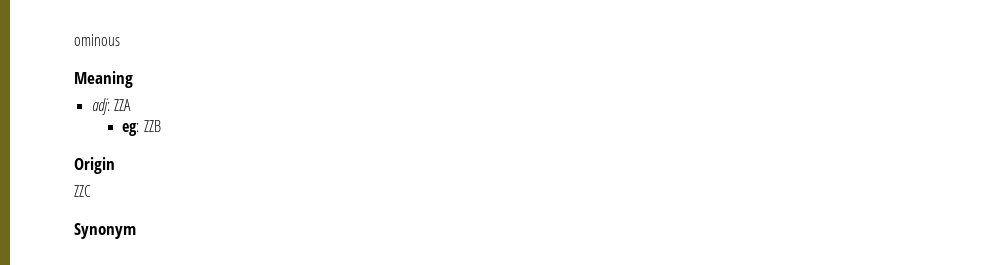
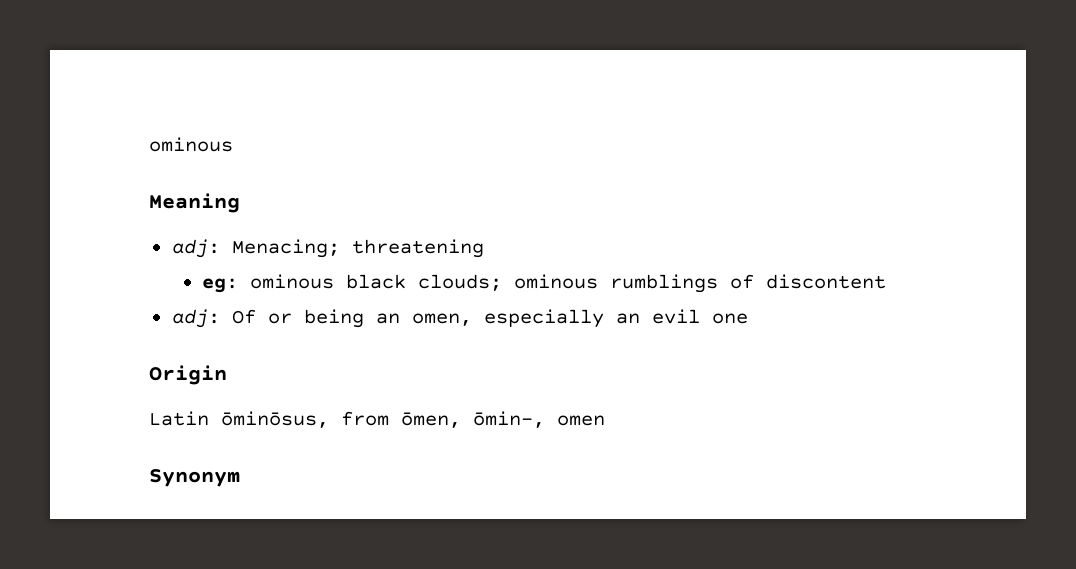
[113,99,131,111] ZZA -> [231,239,484,258] Menacing; threatening
[143,120,161,132] [74,157,115,174] [74,185,91,197] ZZB // Origin // ZZC -> [250,274,887,293] [171,309,748,328] [149,365,227,385] [149,411,605,428] ominous black clouds; ominous rumblings of discontent // adj: Of or being an omen, especially an evil one // Origin // Latin ōminōsus, from ōmen, ōmin-, omen

